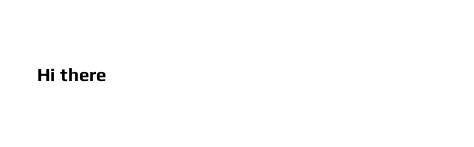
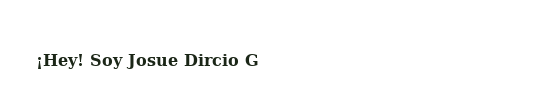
[37,68,106,82] Hi there -> [36,54,259,69] ¡Hey! Soy Josue Dircio G

